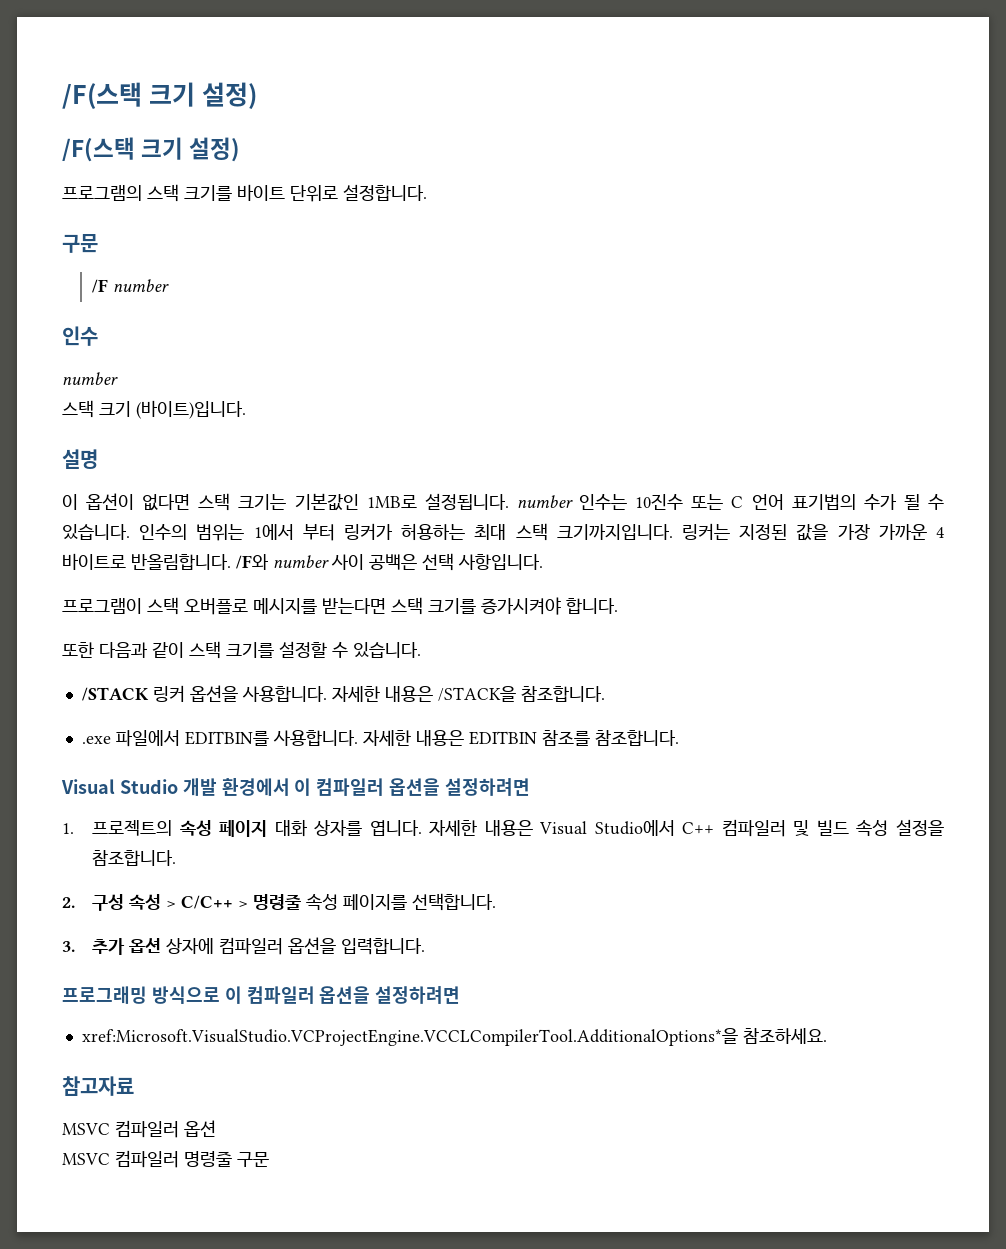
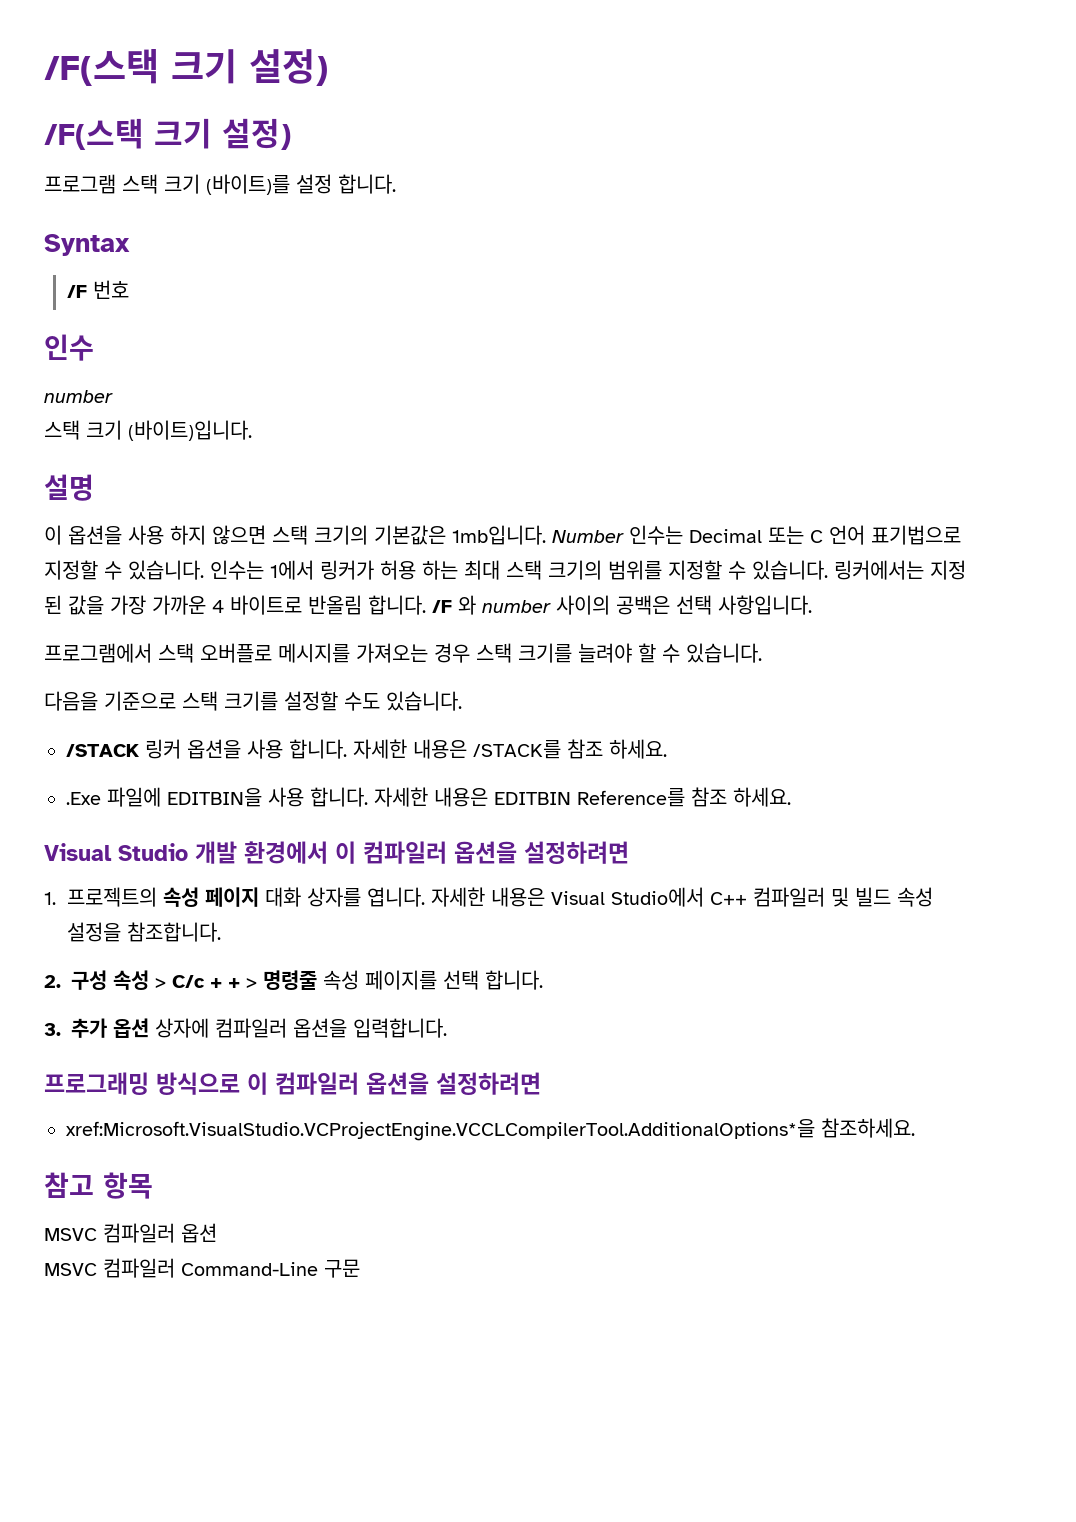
[62,184,427,202] [62,234,98,253] [92,279,170,293] 프로그램의 스택 크기를 바이트 단위로 설정합니다. // 구문 // /F number -> [44,174,396,195] [44,234,130,256] [66,280,129,299] 프로그램 스택 크기 (바이트)를 설정 합니다. // Syntax // /F 번호
[86,493,945,511] [62,523,788,541] 옵션이 없다면 스택 크기는 기본값인 1MB로 설정됩니다. number 인수는 10진수 또는 C 언어 표기법의 수가 될 수 있습니다. 인수의 범위는 1에서 부터 링커가 허용하는 최대 스택 크기까지입니다. 링커는 지정된 -> [68,525,961,545] [44,560,966,580] [44,595,62,614] 옵션을 사용 하지 않으면 스택 크기의 기본값은 1mb입니다. Number 인수는 Decimal 또는 C 언어 표기법으로 지정할 수 있습니다. 인수는 1에서 링커가 허용 하는 최대 스택 크기의 범위를 지정할 수 있습니다. 링커에서는 지정 된
[131,554,364,570] 반올림합니다. /F와 number 사이 -> [308,595,610,615] 반올림 합니다. /F 와 number 사이의
[62,598,142,614] 프로그램이 -> [44,643,152,663] 프로그램에서
[322,597,618,615] [62,642,184,658] 받는다면 스택 크기를 증가시켜야 합니다. // 또한 다음과 같이 -> [356,643,762,663] [44,691,176,711] 가져오는 경우 스택 크기를 늘려야 할 수 있습니다. // 다음을 기준으로
[332,642,348,658] 수 -> [344,692,380,711] 수도
[241,686,605,702] [81,730,679,747] 사용합니다. 자세한 내용은 /STACK을 참조합니다. // .exe 파일에서 EDITBIN를 사용합니다. 자세한 내용은 EDITBIN 참조를 참조합니다. -> [247,739,667,759] [66,787,791,807] 사용 합니다. 자세한 내용은 /STACK를 참조 하세요. // .Exe 파일에 EDITBIN을 사용 합니다. 자세한 내용은 EDITBIN Reference를 참조 하세요.
[181,895,234,909] C/C++ -> [172,975,240,988] C/c + +
[412,893,497,911] 선택합니다. -> [443,970,543,990] 선택 합니다.
[62,1076,134,1096] 참고자료 -> [44,1172,153,1199] 참고 항목
[184,1151,232,1167] 명령줄 -> [181,1262,318,1276] Command-Line

